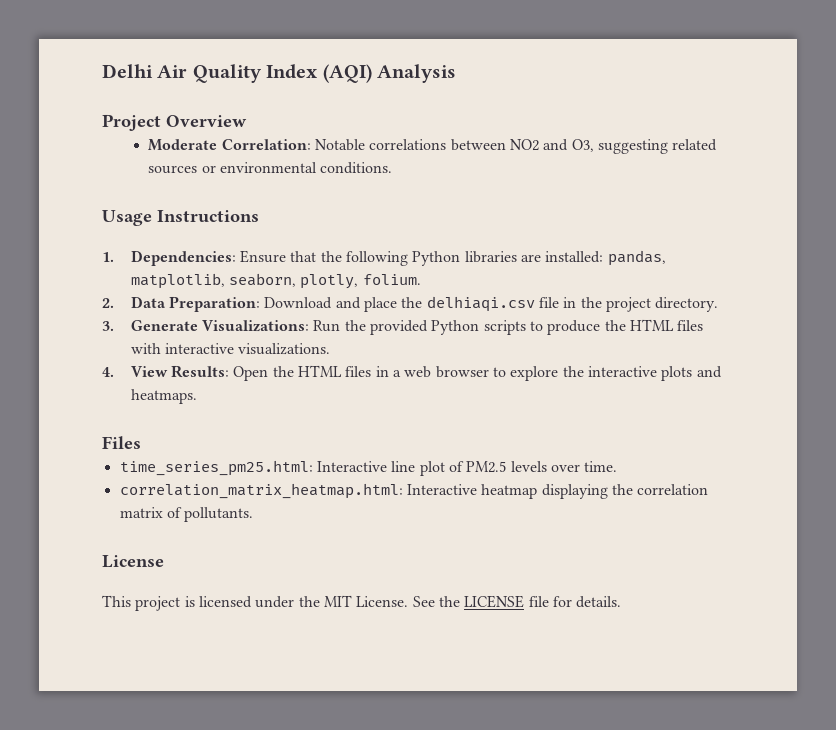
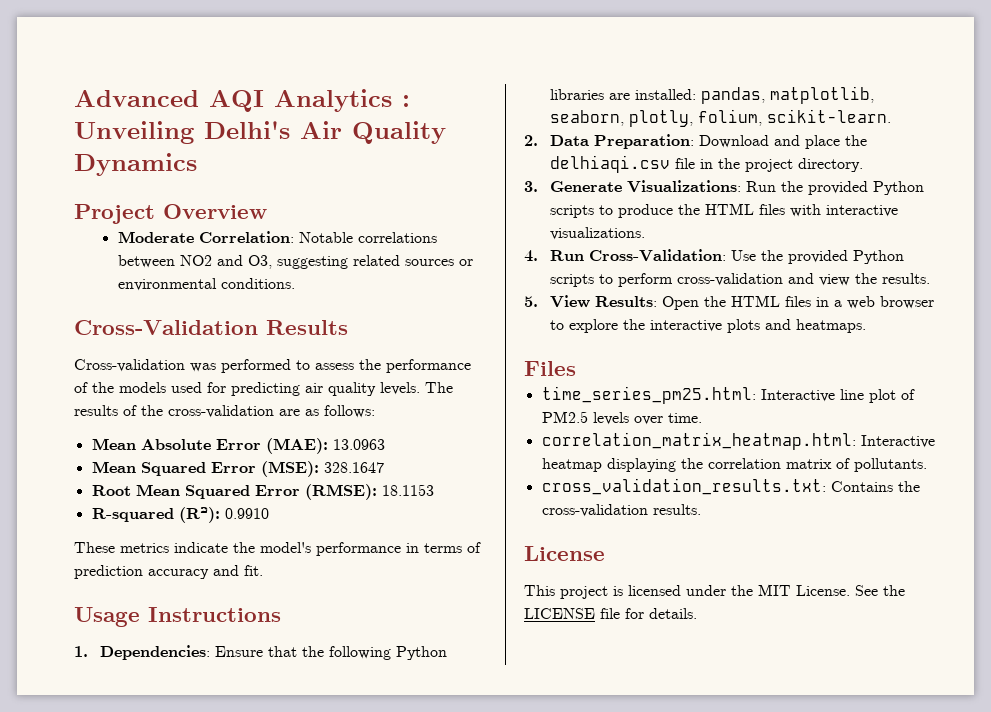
[102,64,456,83] Delhi Air Quality Index (AQI) Analysis -> [74,89,410,112] [74,121,446,144] [74,153,197,176] Advanced AQI Analytics : Unveiling Delhi's Air Quality Dynamics
(393, 168) none -> [74,320,348,335] [74,359,471,373] [74,382,453,396] [74,405,375,418] [91,438,385,454] [91,461,384,477] [91,484,434,500] [91,507,269,523] [74,542,481,556] [74,565,263,579] // Cross-Validation Results // Cross-validation was performed to assess the performance of the models used for predicting air quality levels. The results of the cross-validation are as follows: // Mean Absolute Error (MAE): 13.0963 // Mean Squared Error (MSE): 328.1647 // Root Mean Squared Error (RMSE): 18.1153 // R-squared (R²): 0.9910 // These metrics indicate the model's performance in terms of prediction accuracy and fit.
[362,274,421,285] folium. -> [698,109,892,126] folium, scikit-learn.
(114, 372) none -> [550,249,905,264] [550,273,931,287] [524,296,538,307] Run Cross-Validation: Use the provided Python scripts to perform cross-validation and view the results. // 5.
(254, 514) none -> [541,478,920,495] [541,504,701,517] // cross_validation_results.txt: Contains the cross-validation results.

